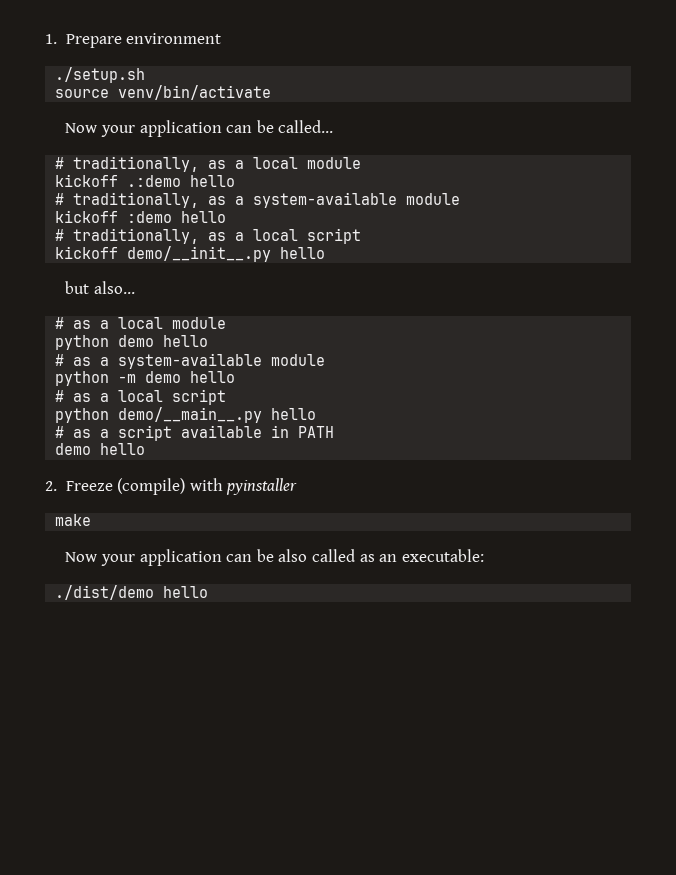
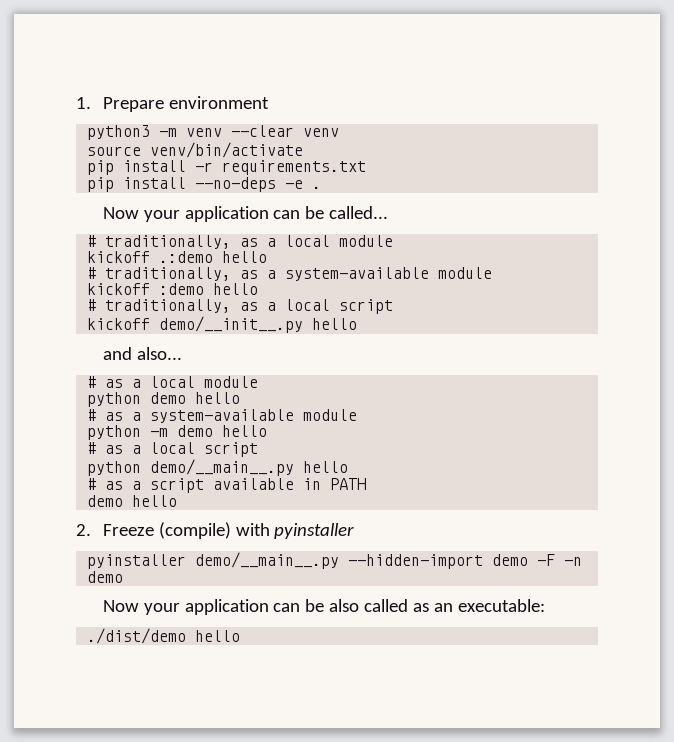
[55,67,146,83] [55,85,272,100] ./setup.sh // source venv/bin/activate -> [87,125,340,140] [87,142,304,158] [87,160,367,175] [87,177,322,192] python3 -m venv --clear venv // source venv/bin/activate // pip install -r requirements.txt // pip install --no-deps -e .
[65,281,90,294] but -> [102,347,132,360] and
[55,514,92,526] make -> [87,552,583,569] [87,571,124,583] pyinstaller demo/__main__.py --hidden-import demo -F -n demo

